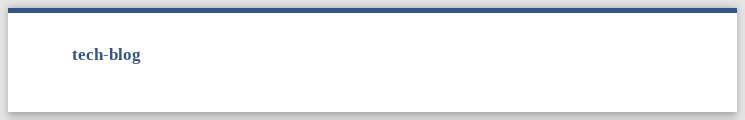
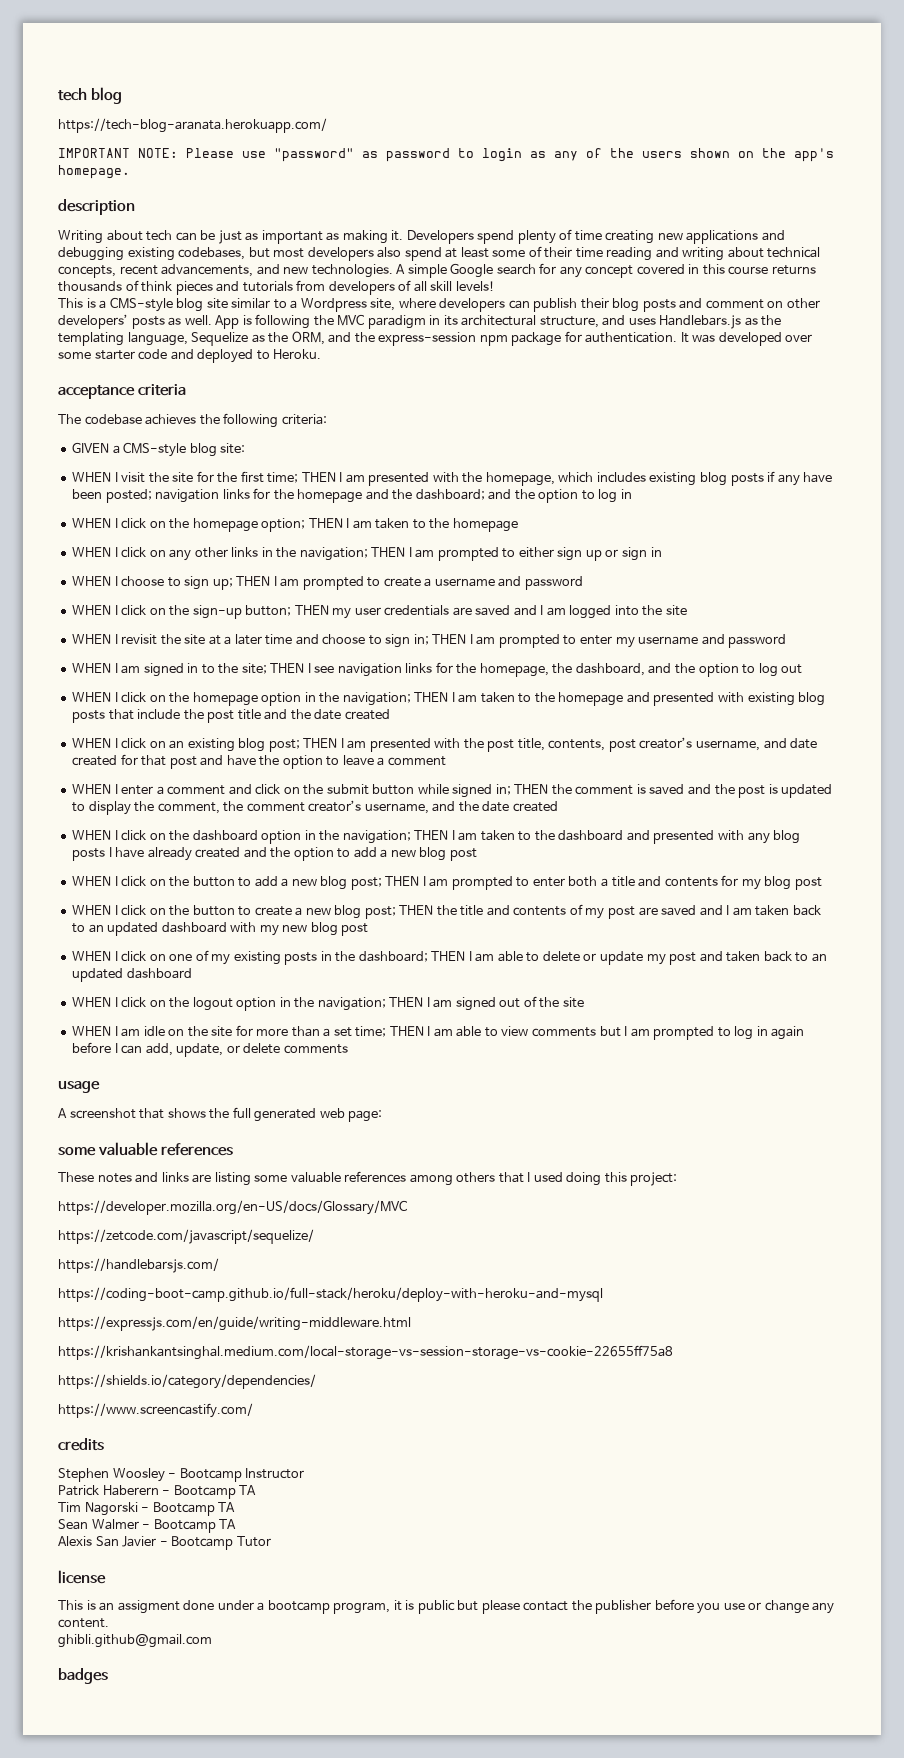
[72,48,141,64] tech-blog -> [58,87,122,104] [58,118,327,133] [58,148,834,162] [58,165,130,179] [58,199,135,215] [58,229,785,244] [58,246,821,261] [58,263,816,278] [58,280,495,295] [58,297,820,312] [58,314,782,329] [58,331,813,346] [58,349,322,363] [58,384,186,399] [58,413,327,428] [72,442,246,457] [72,471,833,486] [72,488,632,503] [72,518,518,532] [72,547,662,561] [72,576,583,590] [72,605,687,619] [72,634,787,648] [72,662,803,677] [72,692,826,706] [72,709,390,723] [72,737,818,752] [72,754,446,769] [72,784,833,798] [72,800,558,815] [72,830,801,844] [72,847,477,861] [72,875,822,890] [72,904,821,919] [72,922,369,936] [72,950,827,965] [72,968,192,982] [72,996,584,1011] [72,1025,805,1040] [72,1042,348,1057] [58,1080,100,1093] [58,1107,383,1122] [58,1142,233,1156] [58,1171,678,1186] [58,1200,407,1215] [58,1229,314,1244] [58,1258,219,1273] [58,1287,603,1302] [58,1316,411,1331] [58,1345,673,1360] [58,1374,316,1389] [58,1403,253,1418] [58,1438,104,1451] [58,1468,305,1482] [58,1485,257,1499] [58,1502,236,1516] [58,1519,237,1533] [58,1536,271,1550] [58,1570,106,1584] [58,1599,835,1614] [58,1618,109,1628] [58,1634,212,1648] [58,1668,108,1684] tech blog // https://tech-blog-aranata.herokuapp.com/ // IMPORTANT NOTE: Please use "password" as password to login as any of the users shown on the app's homepage. // description // Writing about tech can be just as important as making it. Developers spend plenty of time creating new applications and debugging existing codebases, but most developers also spend at least some of their time reading and writing about technical concepts, recent advancements, and new technologies. A simple Google search for any concept covered in this course returns thousands of think pieces and tutorials from developers of all skill levels! // This is a CMS-style blog site similar to a Wordpress site, where developers can publish their blog posts and comment on other developers’ posts as well. App is following the MVC paradigm in its architectural structure, and uses Handlebars.js as the templating language, Sequelize as the ORM, and the express-session npm package for authentication. It was developed over some starter code and deployed to Heroku. // acceptance criteria // The codebase achieves the following criteria: // GIVEN a CMS-style blog site: // WHEN I visit the site for the first time; THEN I am presented with the homepage, which includes existing blog posts if any have been posted; navigation links for the homepage and the dashboard; and the option to log in // WHEN I click on the homepage option; THEN I am taken to the homepage // WHEN I click on any other links in the navigation; THEN I am prompted to either sign up or sign in // WHEN I choose to sign up; THEN I am prompted to create a username and password // WHEN I click on the sign-up button; THEN my user credentials are saved and I am logged into the site // WHEN I revisit the site at a later time and choose to sign in; THEN I am prompted to enter my username and password // WHEN I am signed in to the site; THEN I see navigation links for the homepage, the dashboard, and the option to log out // WHEN I click on the homepage option in the navigation; THEN I am taken to the homepage and presented with existing blog posts that include the post title and the date created // WHEN I click on an existing blog post; THEN I am presented with the post title, contents, post creator’s username, and date created for that post and have the option to leave a comment // WHEN I enter a comment and click on the submit button while signed in; THEN the comment is saved and the post is updated to display the comment, the comment creator’s username, and the date created // WHEN I click on the dashboard option in the navigation; THEN I am taken to the dashboard and presented with any blog posts I have already created and the option to add a new blog post // WHEN I click on the button to add a new blog post; THEN I am prompted to enter both a title and contents for my blog post // WHEN I click on the button to create a new blog post; THEN the title and contents of my post are saved and I am taken back to an updated dashboard with my new blog post // WHEN I click on one of my existing posts in the dashboard; THEN I am able to delete or update my post and taken back to an updated dashboard // WHEN I click on the logout option in the navigation; THEN I am signed out of the site // WHEN I am idle on the site for more than a set time; THEN I am able to view comments but I am prompted to log in again before I can add, update, or delete comments // usage // A screenshot that shows the full generated web page: // some valuable references // These notes and links are listing some valuable references among others that I used doing this project: // https://developer.mozilla.org/en-US/docs/Glossary/MVC // https://zetcode.com/javascript/sequelize/ // https://handlebarsjs.com/ // https://coding-boot-camp.github.io/full-stack/heroku/deploy-with-heroku-and-mysql // https://expressjs.com/en/guide/writing-middleware.html // https://krishankantsinghal.medium.com/local-storage-vs-session-storage-vs-cookie-22655ff75a8 // https://shields.io/category/dependencies/ // https://www.screencastify.com/ // credits // Stephen Woosley - Bootcamp Instructor // Patrick Haberern - Bootcamp TA // Tim Nagorski - Bootcamp TA // Sean Walmer - Bootcamp TA // Alexis San Javier - Bootcamp Tutor // license // This is an assigment done under a bootcamp program, it is public but please contact the publisher before you use or change any content. // ghibli.github@gmail.com // badges

